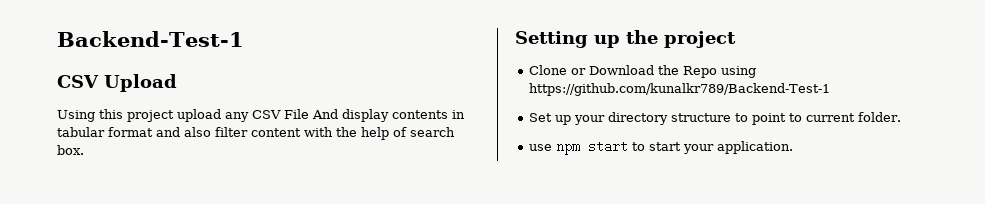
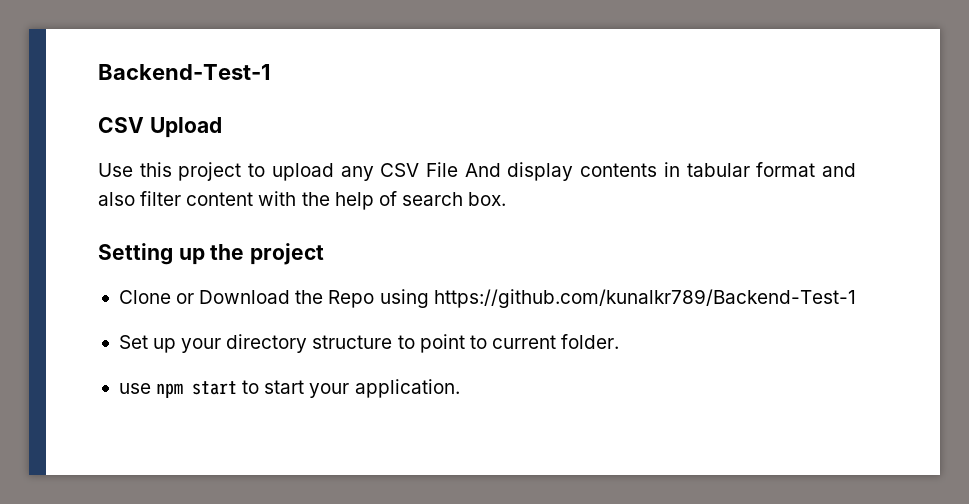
[57,110,95,122] Using -> [98,163,133,177] Use
(174, 116) none -> [248,163,266,177] to

